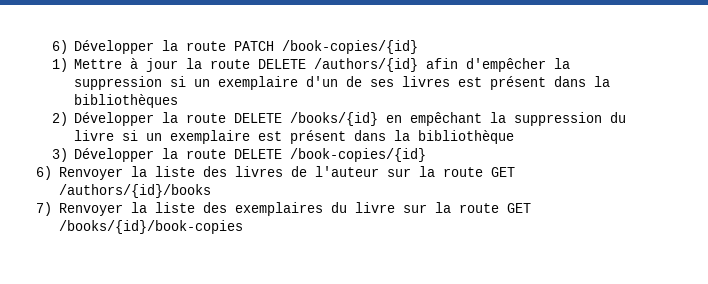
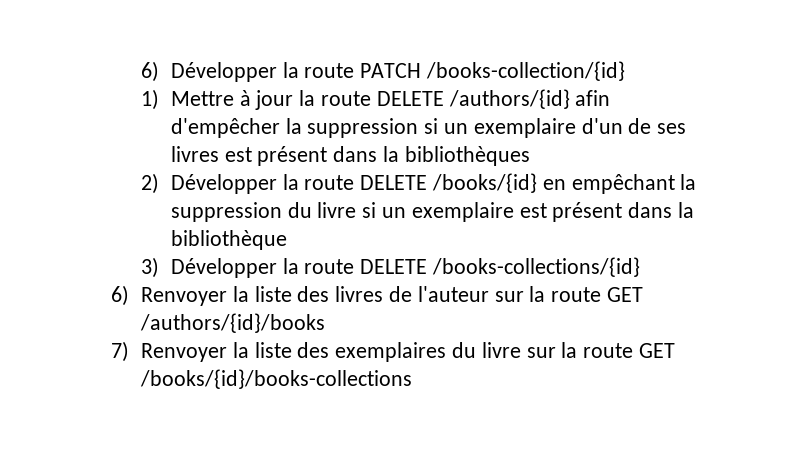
[282,40,419,54] /book-copies/{id} -> [426,61,626,81] /books-collection/{id}
[290,148,427,162] /book-copies/{id} -> [432,257,641,277] /books-collections/{id}
[58,220,243,234] /books/{id}/book-copies -> [139,369,412,389] /books/{id}/books-collections

